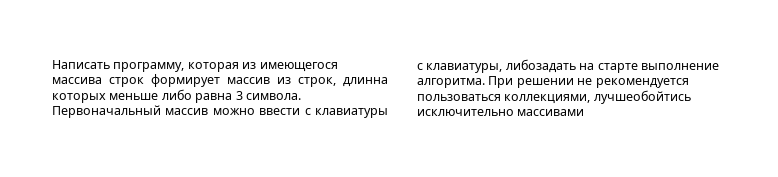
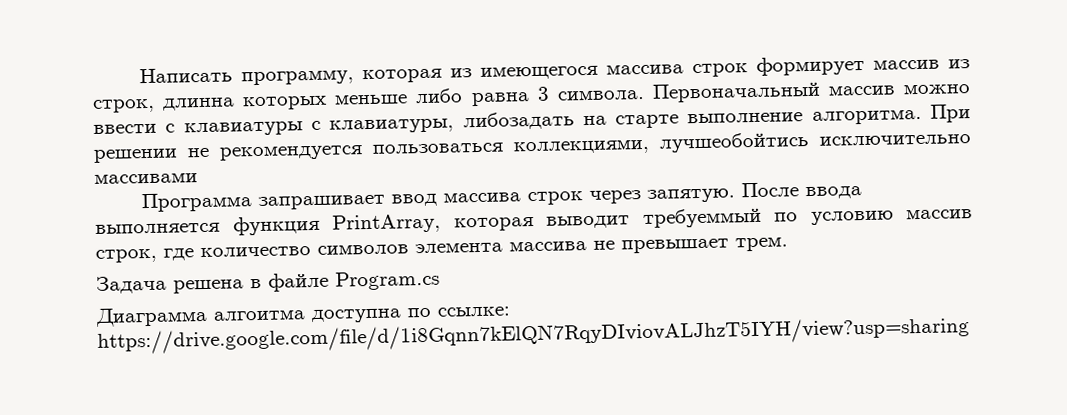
(585, 112) none -> [140,182,862,213] [95,207,973,236] [95,237,788,263] [96,270,440,294] [95,306,510,327] [97,316,970,355] // Программа запрашивает ввод массива строк через запятую. После ввода выполняется функция PrintArray, которая выводит требуеммый по условию массив строк, где количество символов элемента массива не превышает трем. // Задача решена в файле Program.cs // Диаграмма алгоитма доступна по ссылке: https://drive.google.com/file/d/1i8Gqnn7kElQN7RqyDIviovALJhzT5IYH/view?usp=sharing

